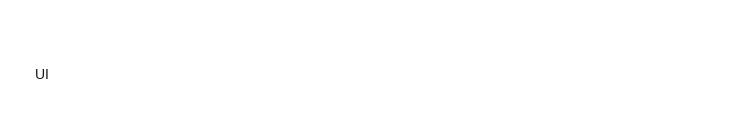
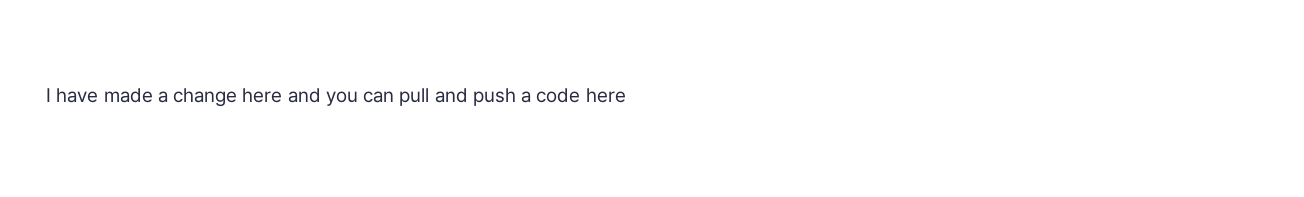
[35,69,49,79] UI -> [46,88,626,107] I have made a change here and you can pull and push a code here

